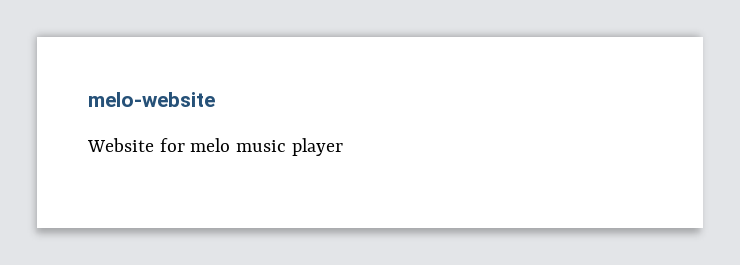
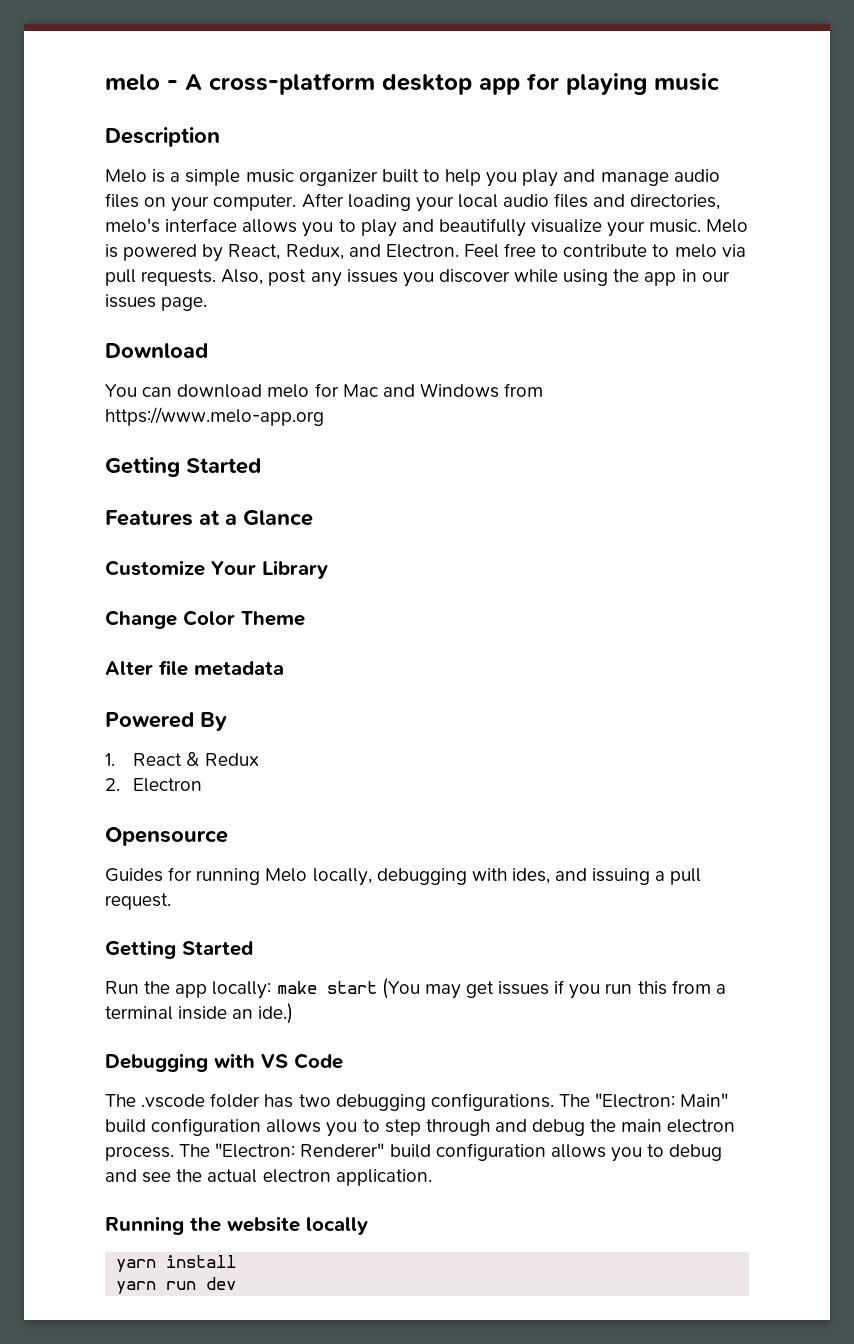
[88,92,215,107] [87,138,343,156] melo-website // Website for melo music player -> [105,73,720,95] [105,127,220,147] [105,169,720,187] [105,193,721,212] [105,218,749,237] [105,243,746,262] [105,269,730,287] [105,294,208,311] [105,343,208,358] [105,383,544,398] [105,407,324,426] [105,457,261,477] [105,510,313,526] [105,560,328,579] [105,610,305,629] [105,660,284,676] [105,712,227,731] [105,752,259,766] [105,778,203,792] [105,827,228,846] [105,867,702,886] [105,893,171,910] [105,940,253,959] [105,978,726,999] [105,1003,294,1024] [105,1053,343,1072] [105,1093,729,1111] [105,1118,736,1137] [105,1143,723,1162] [105,1169,432,1186] [105,1216,368,1235] [116,1255,237,1272] [116,1277,237,1294] melo - A cross-platform desktop app for playing music // Description // Melo is a simple music organizer built to help you play and manage audio files on your computer. After loading your local audio files and directories, melo's interface allows you to play and beautifully visualize your music. Melo is powered by React, Redux, and Electron. Feel free to contribute to melo via pull requests. Also, post any issues you discover while using the app in our issues page. // Download // You can download melo for Mac and Windows from https://www.melo-app.org // Getting Started // Features at a Glance // Customize Your Library // Change Color Theme // Alter file metadata // Powered By // 1. React & Redux // 2. Electron // Opensource // Guides for running Melo locally, debugging with ides, and issuing a pull request. // Getting Started // Run the app locally: make start (You may get issues if you run this from a terminal inside an ide.) // Debugging with VS Code // The .vscode folder has two debugging configurations. The "Electron: Main" build configuration allows you to step through and debug the main electron process. The "Electron: Renderer" build configuration allows you to debug and see the actual electron application. // Running the website locally // yarn install // yarn run dev

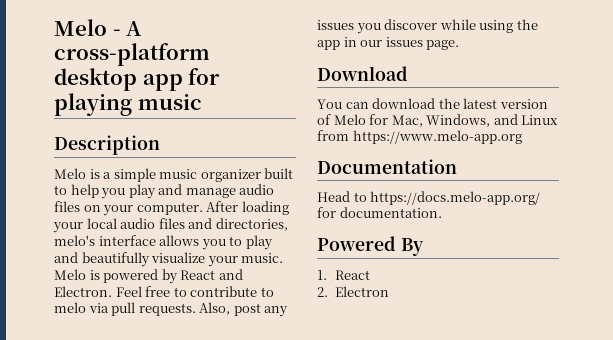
[105,74,160,91] melo -> [54,19,107,36] Melo
[228,244,344,260] React, Redux, -> [180,270,216,280] React
[267,383,544,398] [105,407,324,426] [105,457,261,477] [105,510,313,526] [105,560,328,579] [105,610,305,629] [105,660,284,676] melo for Mac and Windows from https://www.melo-app.org // Getting Started // Features at a Glance // Customize Your Library // Change Color Theme // Alter file metadata -> [438,98,548,109] [317,114,559,127] [317,130,522,144] [317,159,457,174] [317,191,541,205] [317,207,442,218] the latest version of Melo for Mac, Windows, and Linux from https://www.melo-app.org // Documentation // Head to https://docs.melo-app.org/ for documentation.
[186,752,259,766] & Redux -> (370, 275) none
[105,827,228,846] [105,867,702,886] [105,893,171,910] [105,940,253,959] [105,978,726,999] [105,1003,294,1024] [105,1053,343,1072] [105,1093,729,1111] [105,1118,736,1137] [105,1143,723,1162] [105,1169,432,1186] [105,1216,368,1235] [116,1255,237,1272] [116,1277,237,1294] // Opensource // Guides for running Melo locally, debugging with ides, and issuing a pull request. // Getting Started // Run the app locally: make start (You may get issues if you run this from a terminal inside an ide.) // Debugging with VS Code // The .vscode folder has two debugging configurations. The "Electron: Main" build configuration allows you to step through and debug the main electron process. The "Electron: Renderer" build configuration allows you to debug and see the actual electron application. // Running the website locally // yarn install // yarn run dev -> (389, 291) none

